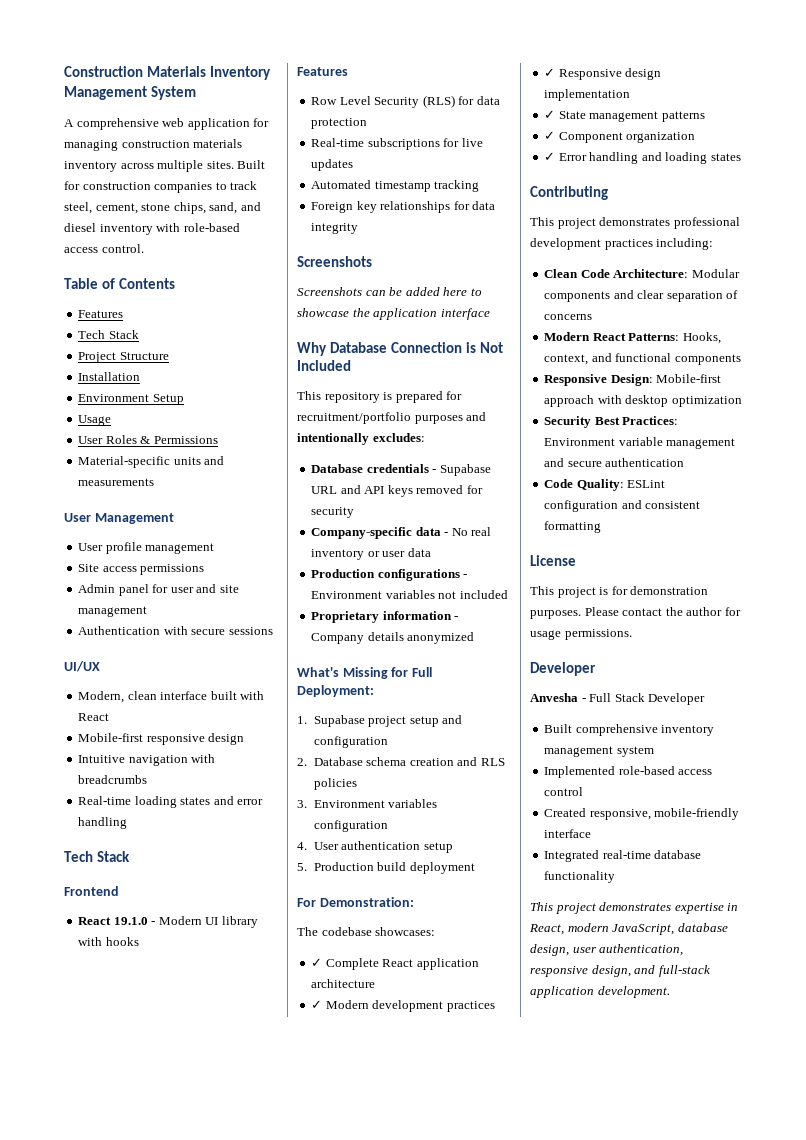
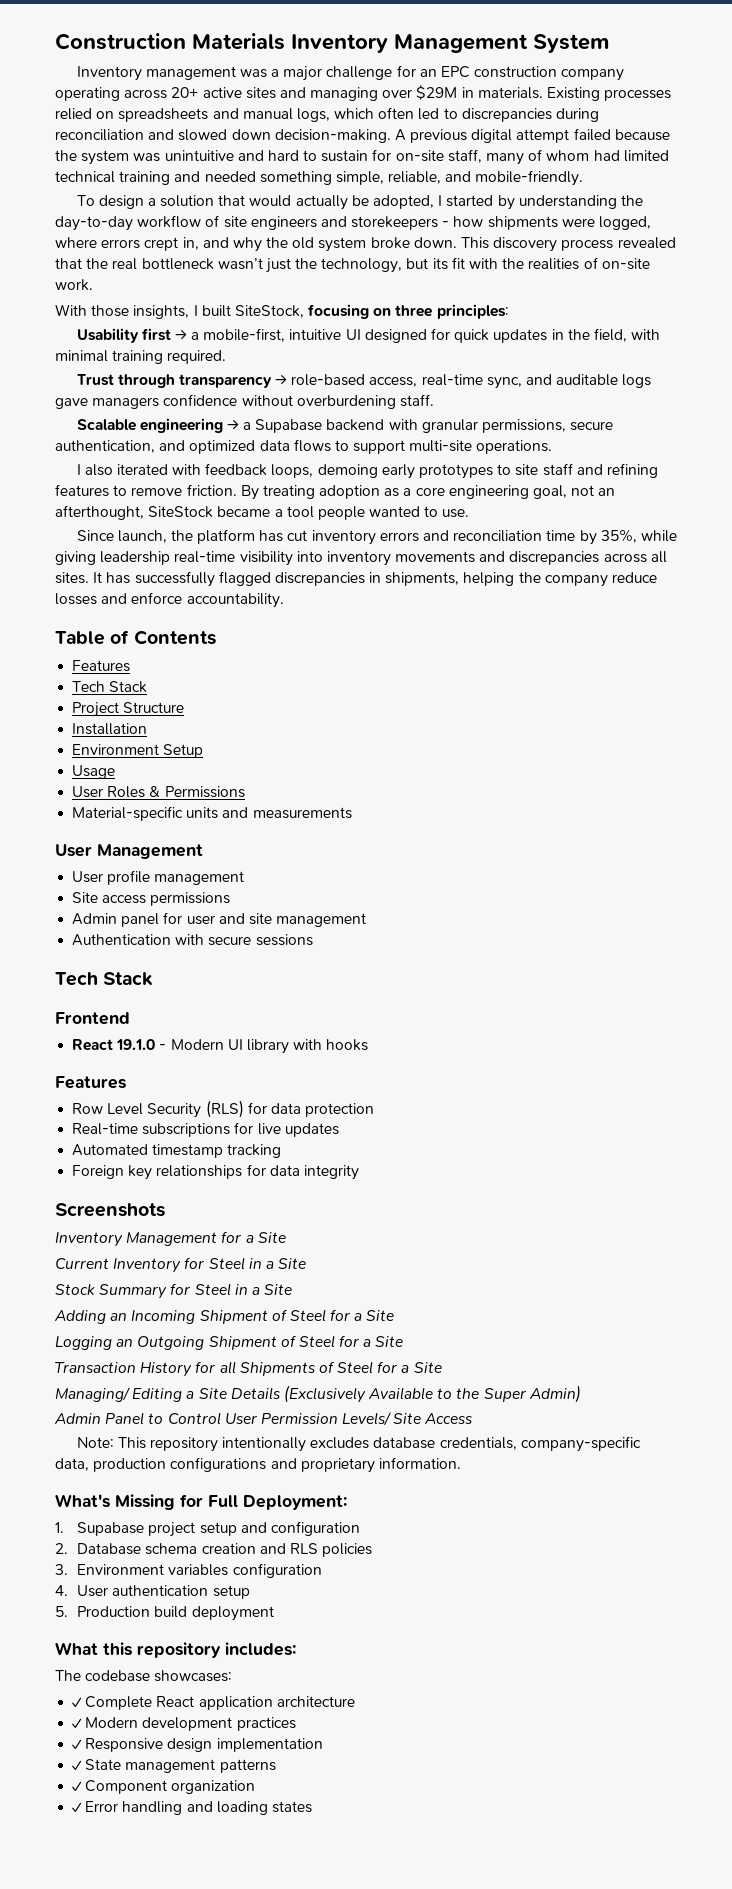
[64,118,270,130] [64,139,243,151] [64,160,266,172] [64,181,258,193] [64,202,261,214] [64,223,240,235] [64,244,144,253] A comprehensive web application for managing construction materials inventory across multiple sites. Built for construction companies to track steel, cement, stone chips, sand, and diesel inventory with role-based access control. -> [76,65,625,81] [55,85,672,101] [55,107,600,122] [55,128,670,143] [55,149,669,165] [55,170,584,186] [76,195,643,210] [55,215,652,231] [55,237,676,252] [55,257,650,273] [55,279,93,291] [55,304,509,319] [76,328,661,343] [55,350,227,364] [76,374,652,389] [55,394,434,409] [76,418,614,433] [55,439,553,454] [76,463,658,479] [55,484,616,500] [55,505,470,520] [76,529,677,545] [55,551,667,566] [55,571,658,587] [55,592,284,608] Inventory management was a major challenge for an EPC construction company operating across 20+ active sites and managing over $29M in materials. Existing processes relied on spreadsheets and manual logs, which often led to discrepancies during reconciliation and slowed down decision-making. A previous digital attempt failed because the system was unintuitive and hard to sustain for on-site staff, many of whom had limited technical training and needed something simple, reliable, and mobile-friendly. // To design a solution that would actually be adopted, I started by understanding the day-to-day workflow of site engineers and storekeepers - how shipments were logged, where errors crept in, and why the old system broke down. This discovery process revealed that the real bottleneck wasn’t just the technology, but its fit with the realities of on-site work. // With those insights, I built SiteStock, focusing on three principles: // Usability first → a mobile-first, intuitive UI designed for quick updates in the field, with minimal training required. // Trust through transparency → role-based access, real-time sync, and auditable logs gave managers confidence without overburdening staff. // Scalable engineering → a Supabase backend with granular permissions, secure authentication, and optimized data flows to support multi-site operations. // I also iterated with feedback loops, demoing early prototypes to site staff and refining features to remove friction. By treating adoption as a core engineering goal, not an afterthought, SiteStock became a tool people wanted to use. // Since launch, the platform has cut inventory errors and reconciliation time by 35%, while giving leadership real-time visibility into inventory movements and discrepancies across all sites. It has successfully flagged discrepancies in shipments, helping the company reduce losses and enforce accountability.
[64,661,100,672] [78,691,265,703] [78,713,110,721] [78,733,245,745] [78,754,216,766] [78,775,148,784] [78,796,264,808] [78,817,128,829] // UI/UX // Modern, clean interface built with React // Mobile-first responsive design // Intuitive navigation with breadcrumbs // Real-time loading states and error handling -> (313, 940) none
[297,287,482,296] [297,308,490,320] [297,342,503,356] [297,360,351,371] [297,391,463,403] [297,412,487,424] [297,433,425,445] [311,464,491,476] [311,485,483,497] [311,507,355,518] [311,527,492,539] [311,548,431,560] [311,569,468,581] [311,590,508,599] [311,611,459,623] [311,632,475,644] Screenshots can be added here to showcase the application interface // Why Database Connection is Not Included // This repository is prepared for recruitment/portfolio purposes and intentionally excludes: // Database credentials - Supabase URL and API keys removed for security // Company-specific data - No real inventory or user data // Production configurations - Environment variables not included // Proprietary information - Company details anonymized -> [55,1231,286,1247] [55,1257,307,1273] [55,1283,293,1299] [54,1309,395,1324] [55,1335,404,1350] [55,1361,442,1377] [55,1385,581,1403] [54,1412,474,1426] [76,1436,641,1452] [55,1457,461,1473] Inventory Management for a Site // Current Inventory for Steel in a Site // Stock Summary for Steel in a Site // Adding an Incoming Shipment of Steel for a Site // Logging an Outgoing Shipment of Steel for a Site // Transaction History for all Shipments of Steel for a Site // Managing/ Editing a Site Details (Exclusively Available to the Super Admin) // Admin Panel to Control User Permission Levels/ Site Access // Note: This repository intentionally excludes database credentials, company-specific data, production configurations and proprietary information.
[297,897,414,907] For Demonstration: -> [55,1642,296,1658] What this repository includes:
[530,186,608,200] [530,217,740,229] [530,238,714,250] [544,269,740,278] [544,290,739,302] [544,314,593,320] [544,332,721,344] [544,353,741,365] [544,374,722,386] [544,395,742,407] [544,416,679,428] [544,437,736,449] [544,458,685,467] [544,479,666,491] [544,500,701,512] [544,521,602,533] [530,555,576,566] [530,586,709,598] [530,607,741,619] [530,629,632,640] [530,662,596,676] [530,693,706,705] [544,724,715,736] [544,746,654,757] [544,766,713,778] [544,787,584,796] [544,808,740,820] [544,829,592,838] [544,850,702,862] [544,871,616,883] [530,902,739,914] [529,923,728,935] [530,944,684,956] [530,965,710,977] [530,986,670,998] // Contributing // This project demonstrates professional development practices including: // Clean Code Architecture: Modular components and clear separation of concerns // Modern React Patterns: Hooks, context, and functional components // Responsive Design: Mobile-first approach with desktop optimization // Security Best Practices: Environment variable management and secure authentication // Code Quality: ESLint configuration and consistent formatting // License // This project is for demonstration purposes. Please contact the author for usage permissions. // Developer // Anvesha - Full Stack Developer // Built comprehensive inventory management system // Implemented role-based access control // Created responsive, mobile-friendly interface // Integrated real-time database functionality // This project demonstrates expertise in React, modern JavaScript, database design, user authentication, responsive design, and full-stack application development. -> (312, 1807) none

